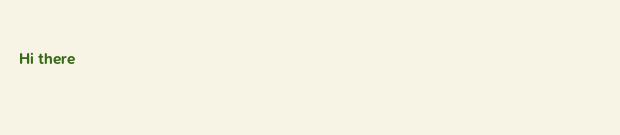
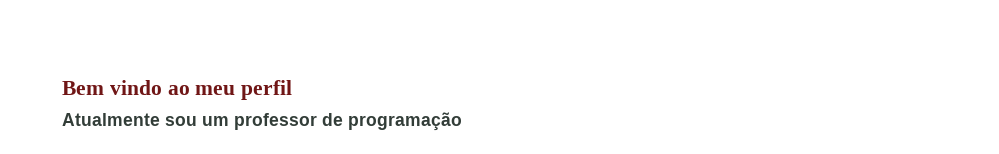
[19,52,76,65] Hi there -> [62,80,293,100] [62,112,462,131] Bem vindo ao meu perfil // Atualmente sou um professor de programação

